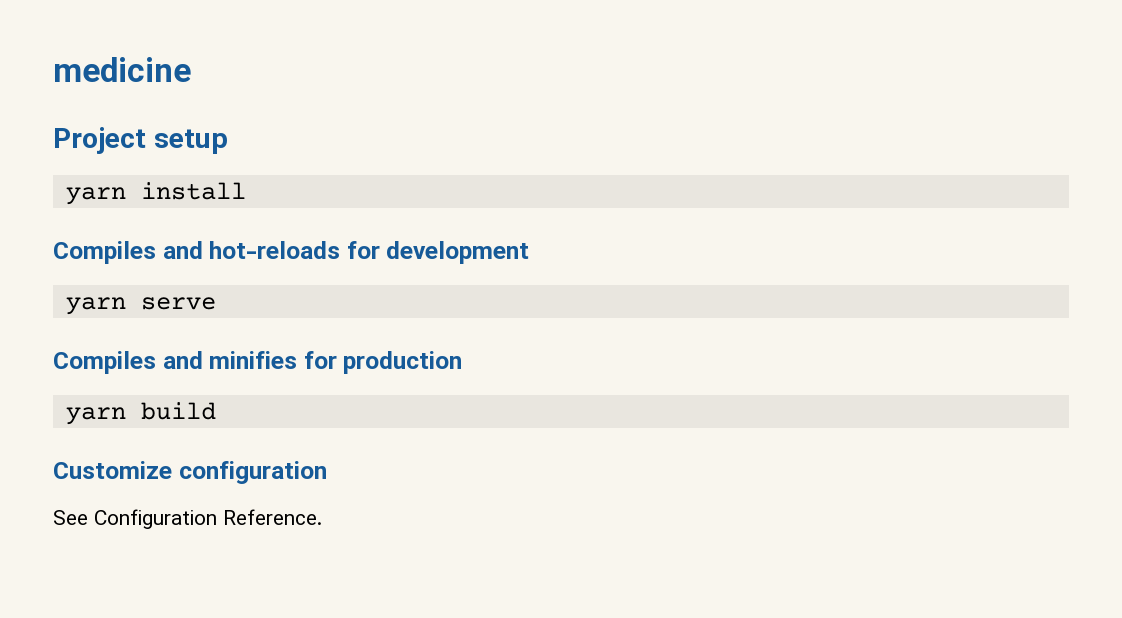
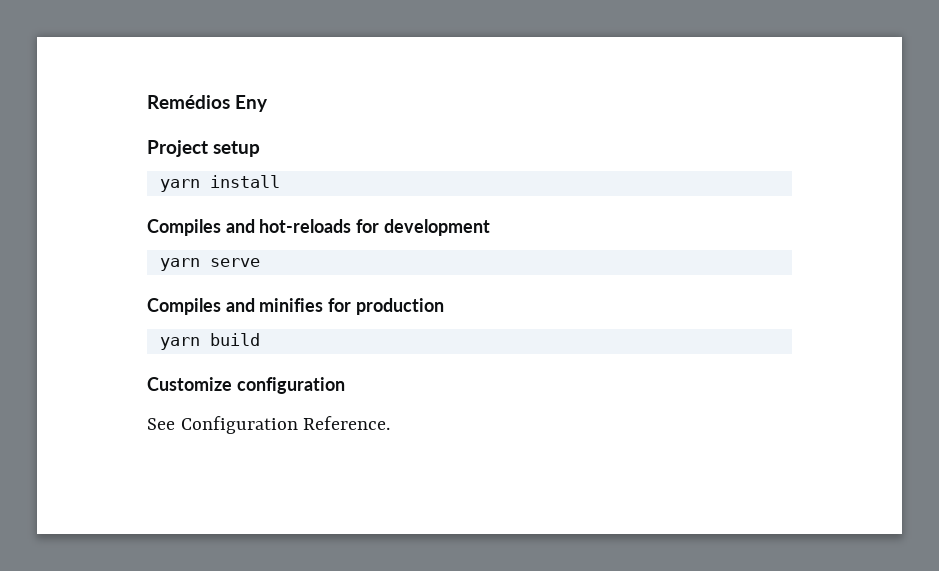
[53,57,191,82] medicine -> [147,95,269,112] Remédios Eny

